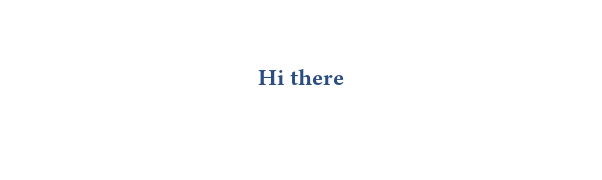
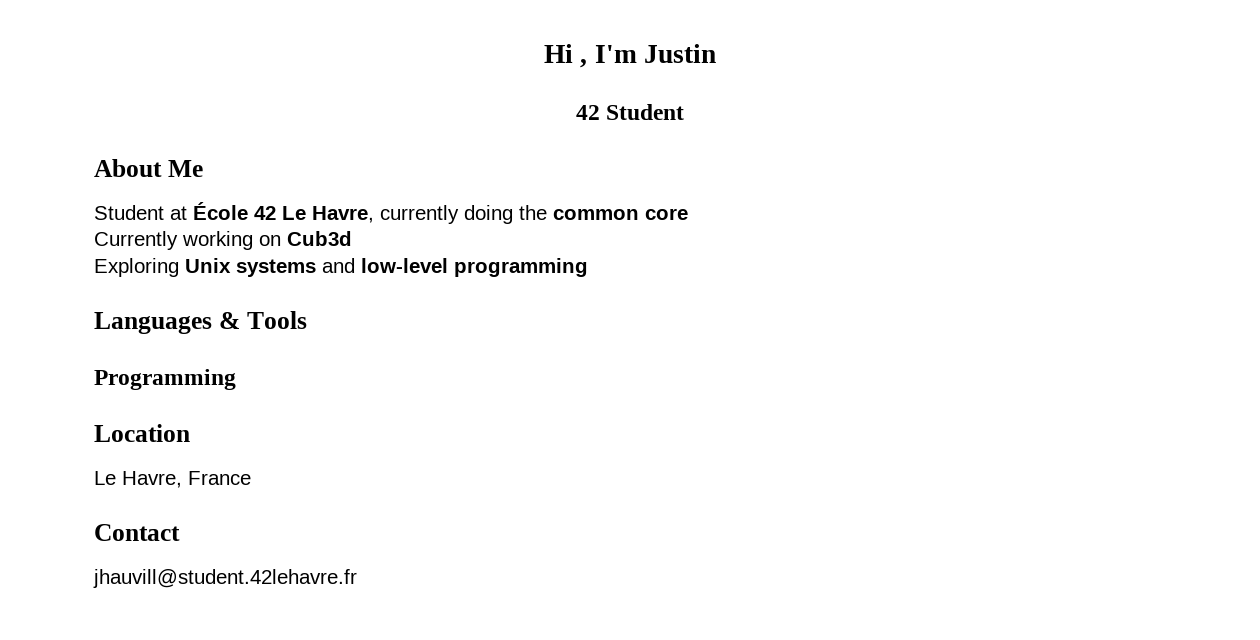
[290,69,345,85] there -> [580,44,717,68] [575,104,685,120] [94,159,203,177] [94,202,688,224] [94,231,352,250] [94,258,588,277] [94,311,307,334] [94,369,236,390] [94,424,190,442] [94,471,251,488] [94,524,180,541] [93,569,357,588] , I'm Justin // 42 Student // About Me // Student at École 42 Le Havre, currently doing the common core // Currently working on Cub3d // Exploring Unix systems and low-level programming // Languages & Tools // Programming // Location // Le Havre, France // Contact // jhauvill@student.42lehavre.fr

